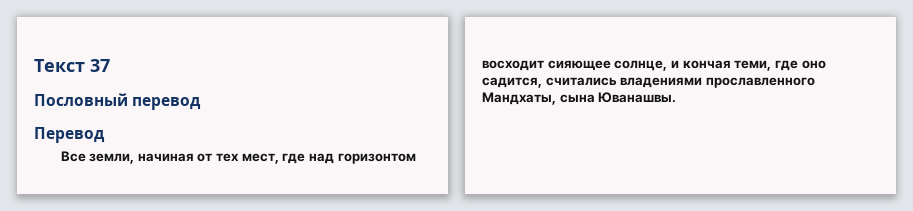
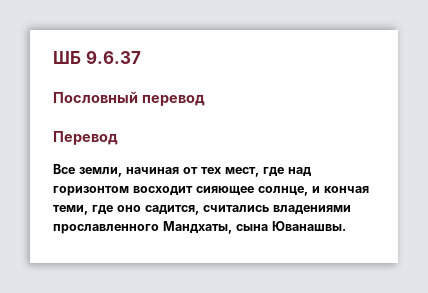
[34,59,110,72] Текст 37 -> [53,50,141,64] ШБ 9.6.37

